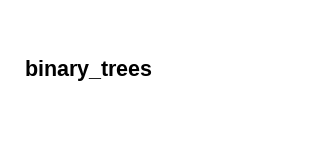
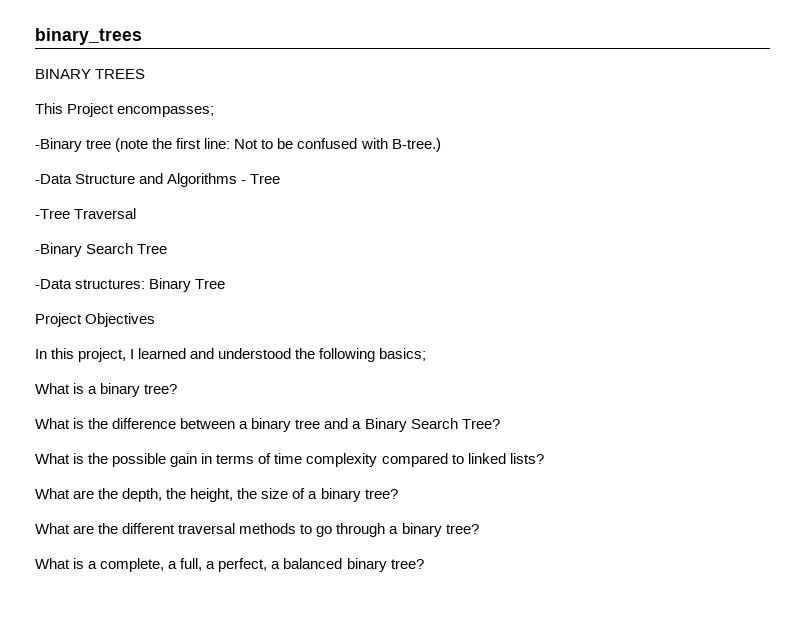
(152, 70) none -> [35,69,146,79] [35,103,215,117] [35,138,441,152] [35,173,281,187] [35,208,137,219] [35,243,168,257] [35,278,226,292] [35,313,156,327] [35,348,427,362] [35,383,178,397] [35,418,500,432] [35,453,544,467] [35,488,398,502] [35,523,479,537] [35,558,424,572] // BINARY TREES // This Project encompasses; // -Binary tree (note the first line: Not to be confused with B-tree.) // -Data Structure and Algorithms - Tree // -Tree Traversal // -Binary Search Tree // -Data structures: Binary Tree // Project Objectives // In this project, I learned and understood the following basics; // What is a binary tree? // What is the difference between a binary tree and a Binary Search Tree? // What is the possible gain in terms of time complexity compared to linked lists? // What are the depth, the height, the size of a binary tree? // What are the different traversal methods to go through a binary tree? // What is a complete, a full, a perfect, a balanced binary tree?

